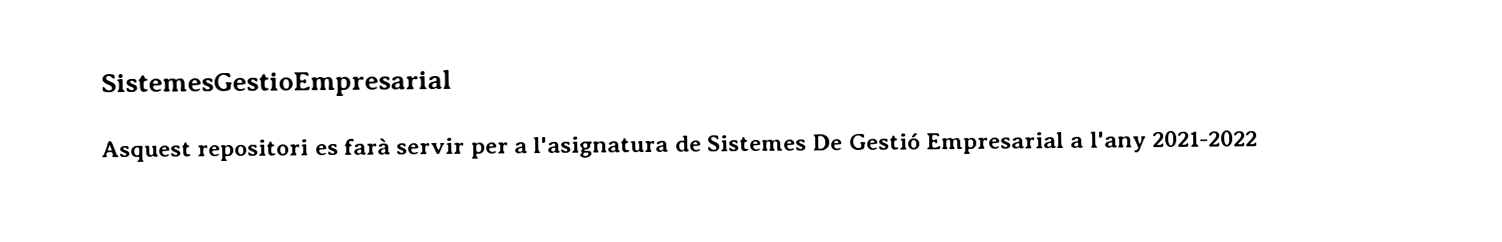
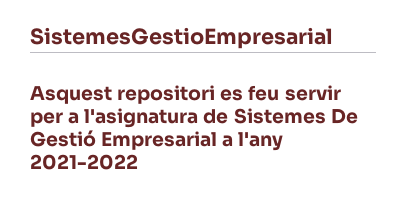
[344,138,392,155] farà -> [248,85,280,101] feu

